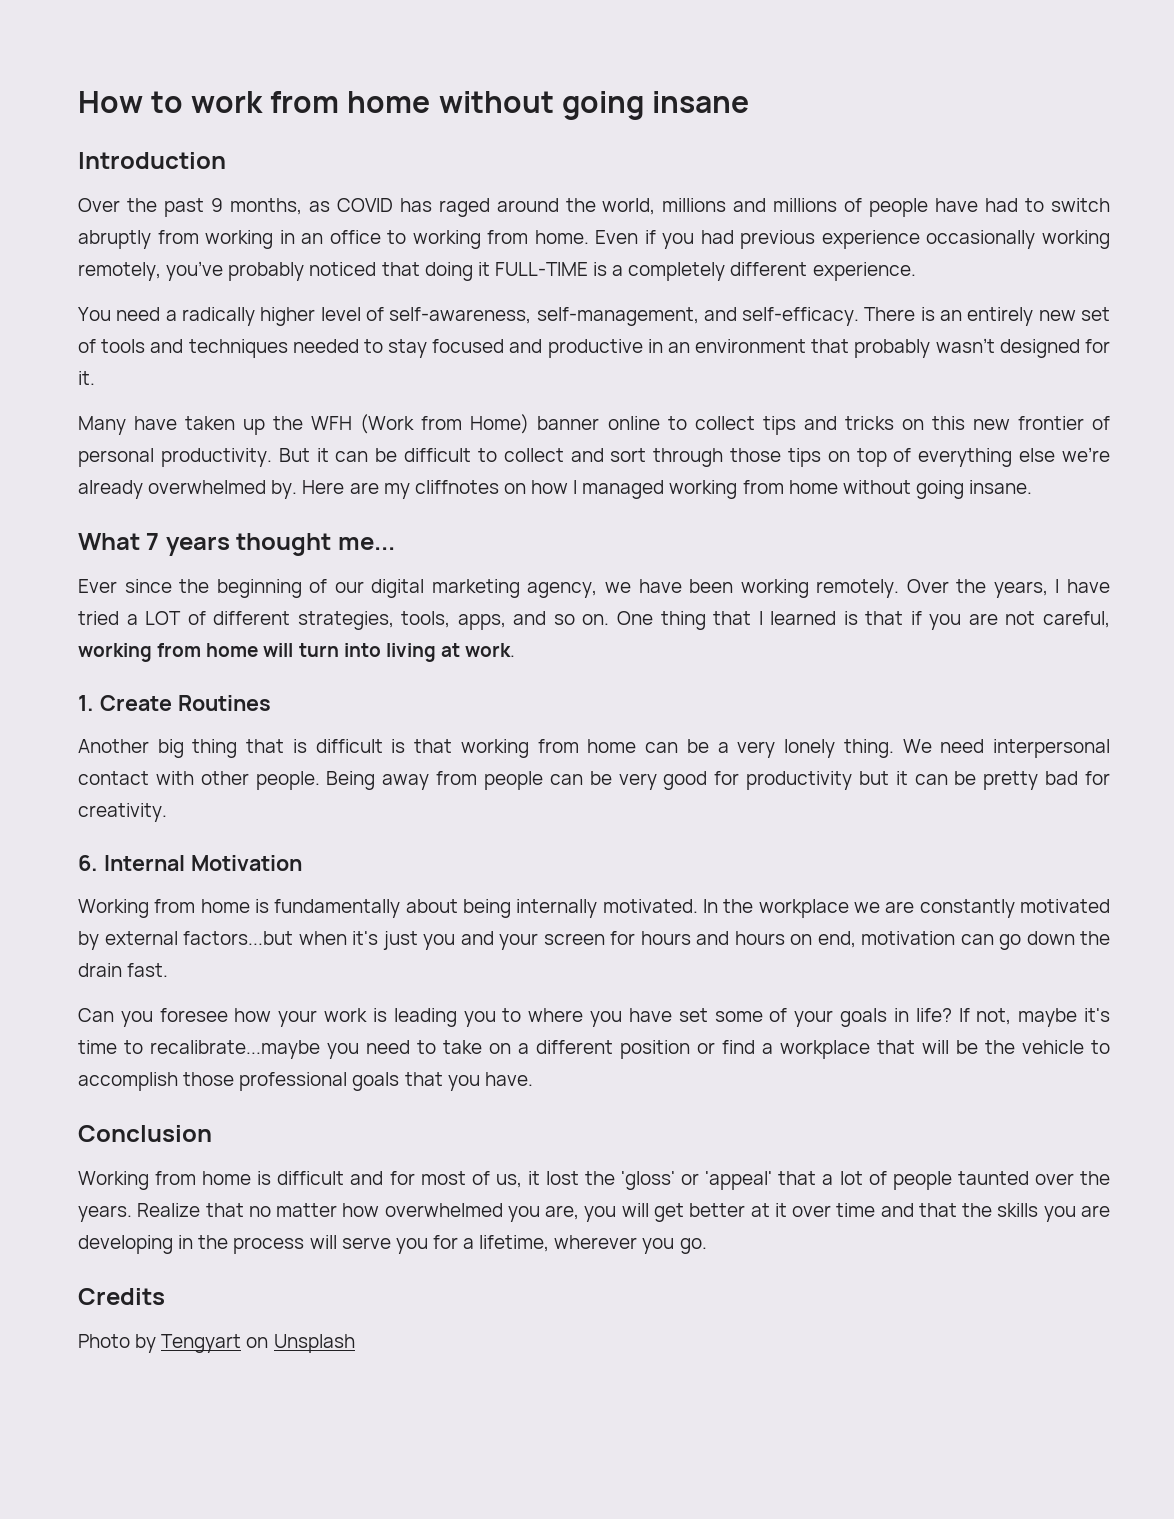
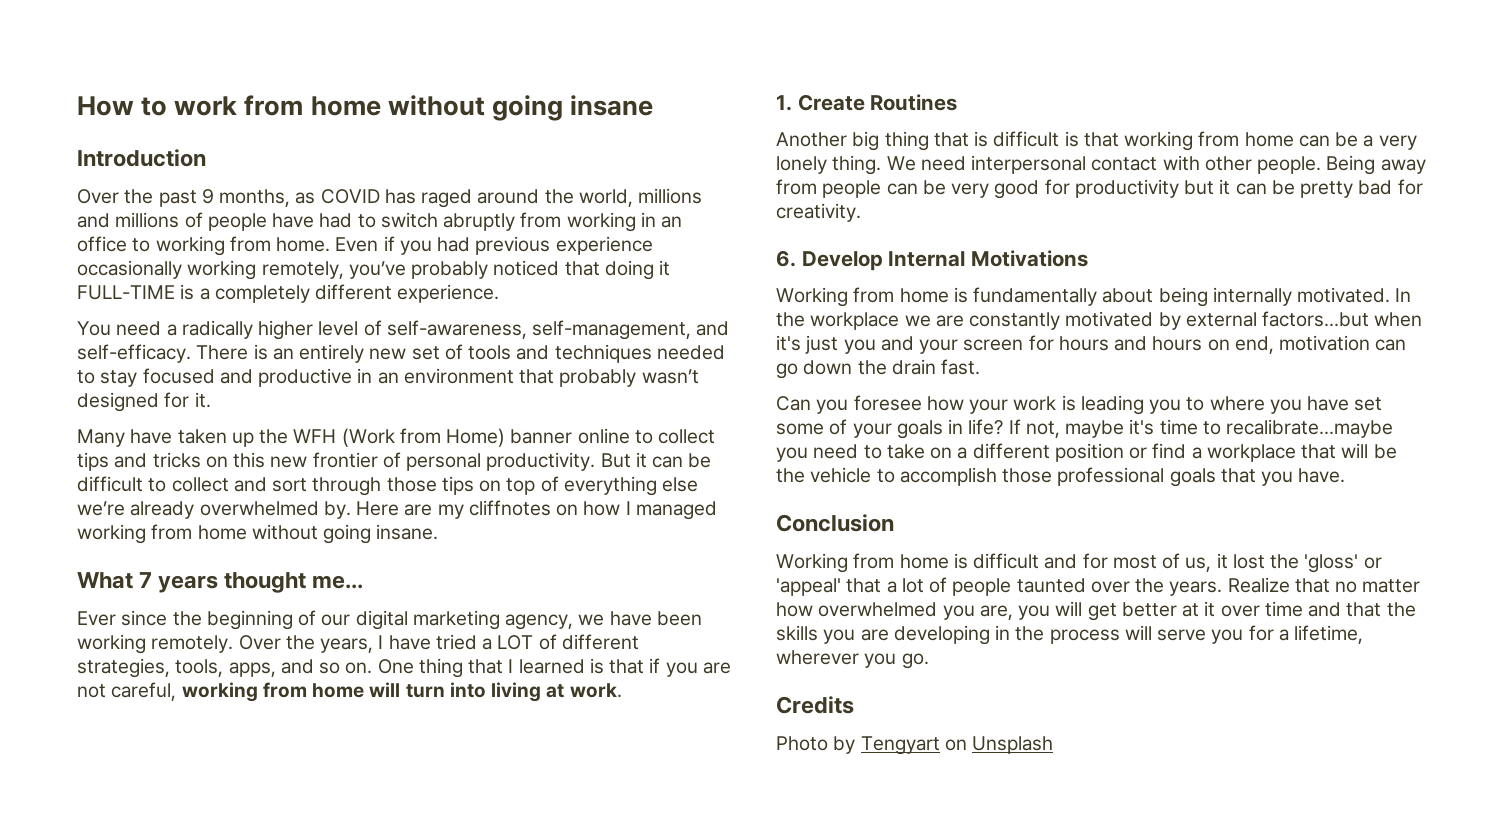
[103,855,302,871] Internal Motivation -> [801,250,1089,271] Develop Internal Motivations

